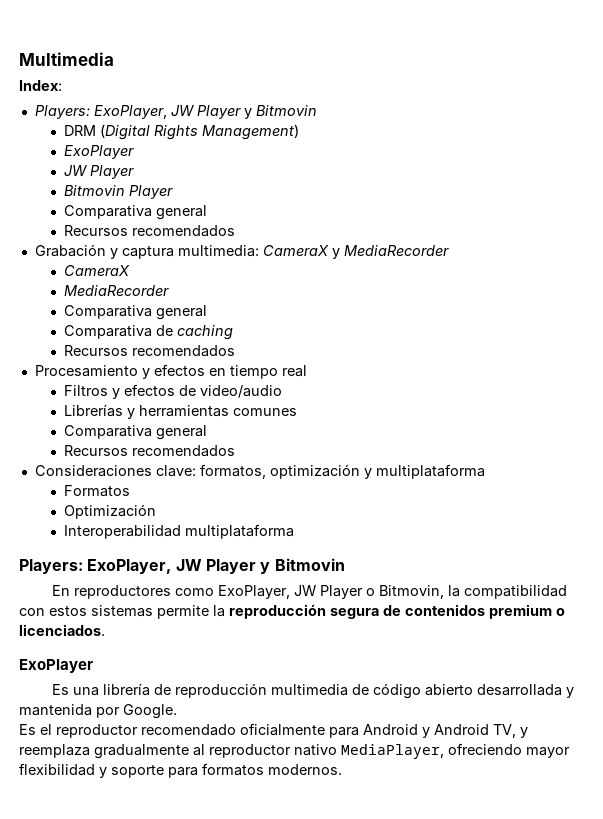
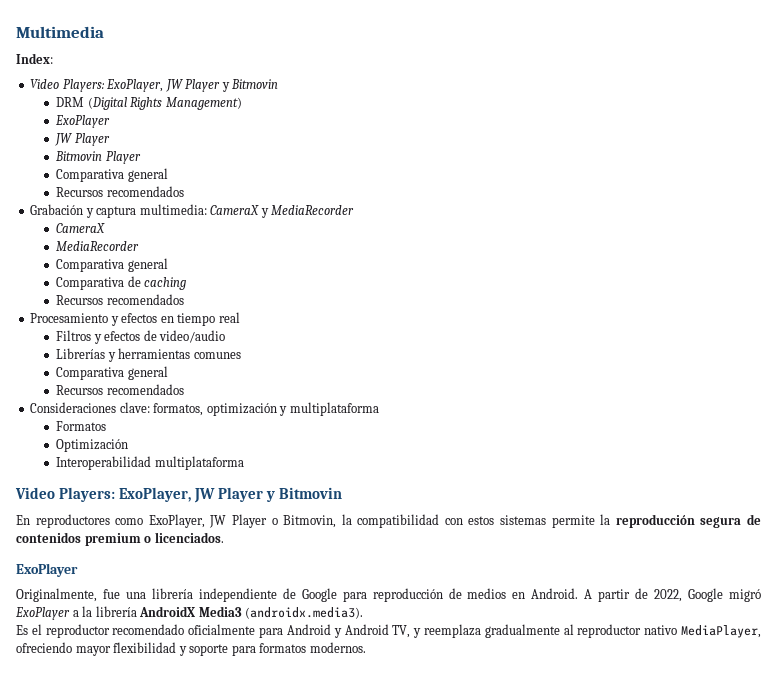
(62, 85) none -> [30,79,60,89] Video
(294, 531) none -> [15,487,55,499] Video
[52,683,575,699] [19,704,177,719] Es una librería de reproducción multimedia de código abierto desarrollada y mantenida por Google. -> [16,588,762,602] [15,606,364,620] Originalmente, fue una librería independiente de Google para reproducción de medios en Android. A partir de 2022, Google migró ExoPlayer a la librería AndroidX Media3 (androidx.media3).

